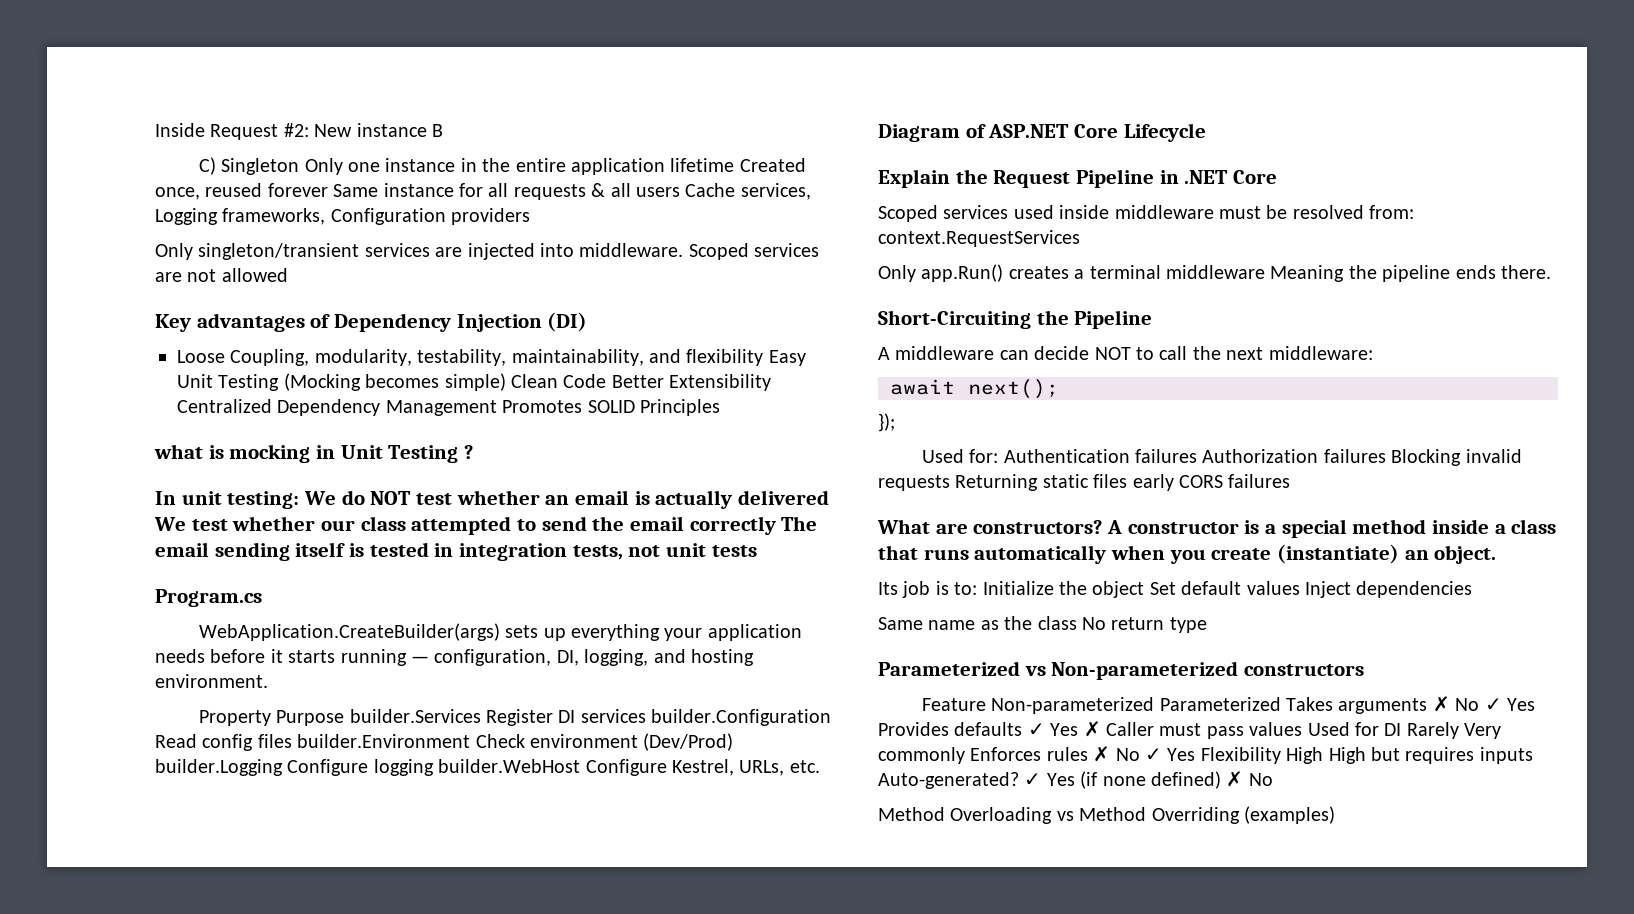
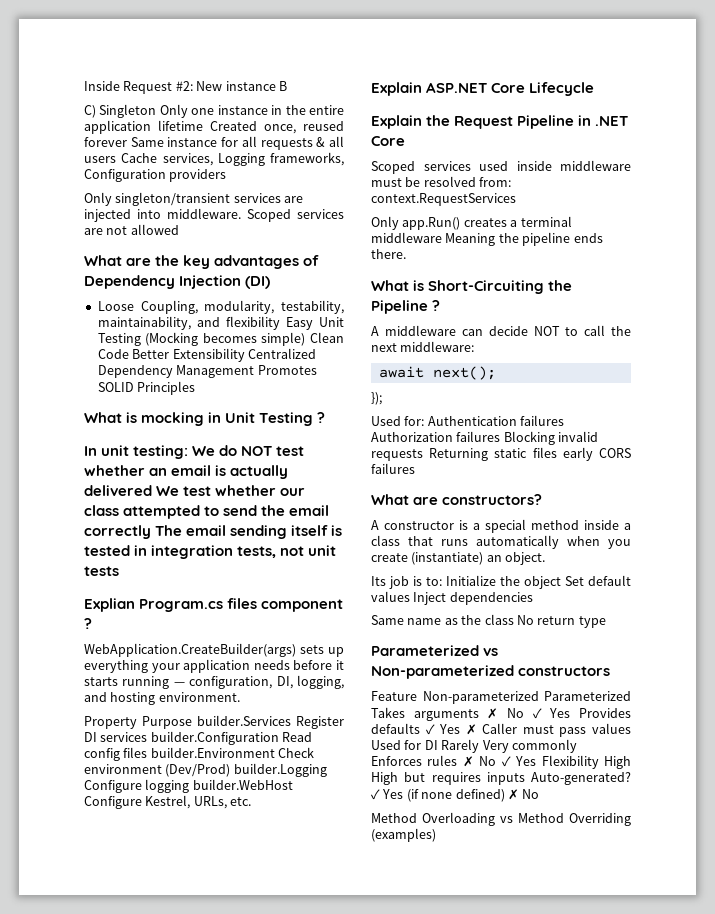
[155,314,191,332] Key -> [84,255,211,269] What are the key
[154,444,203,459] what -> [84,412,122,423] What
(757, 551) none -> [84,598,135,612] Explian
(262, 598) none -> [227,598,344,612] [84,618,92,629] files component ?
[878,124,986,142] Diagram of -> [371,82,422,96] Explain
(1551, 272) none -> [371,280,425,291] What is
(1153, 319) none -> [432,300,441,311] ?
(1103, 527) none -> (543, 499) //

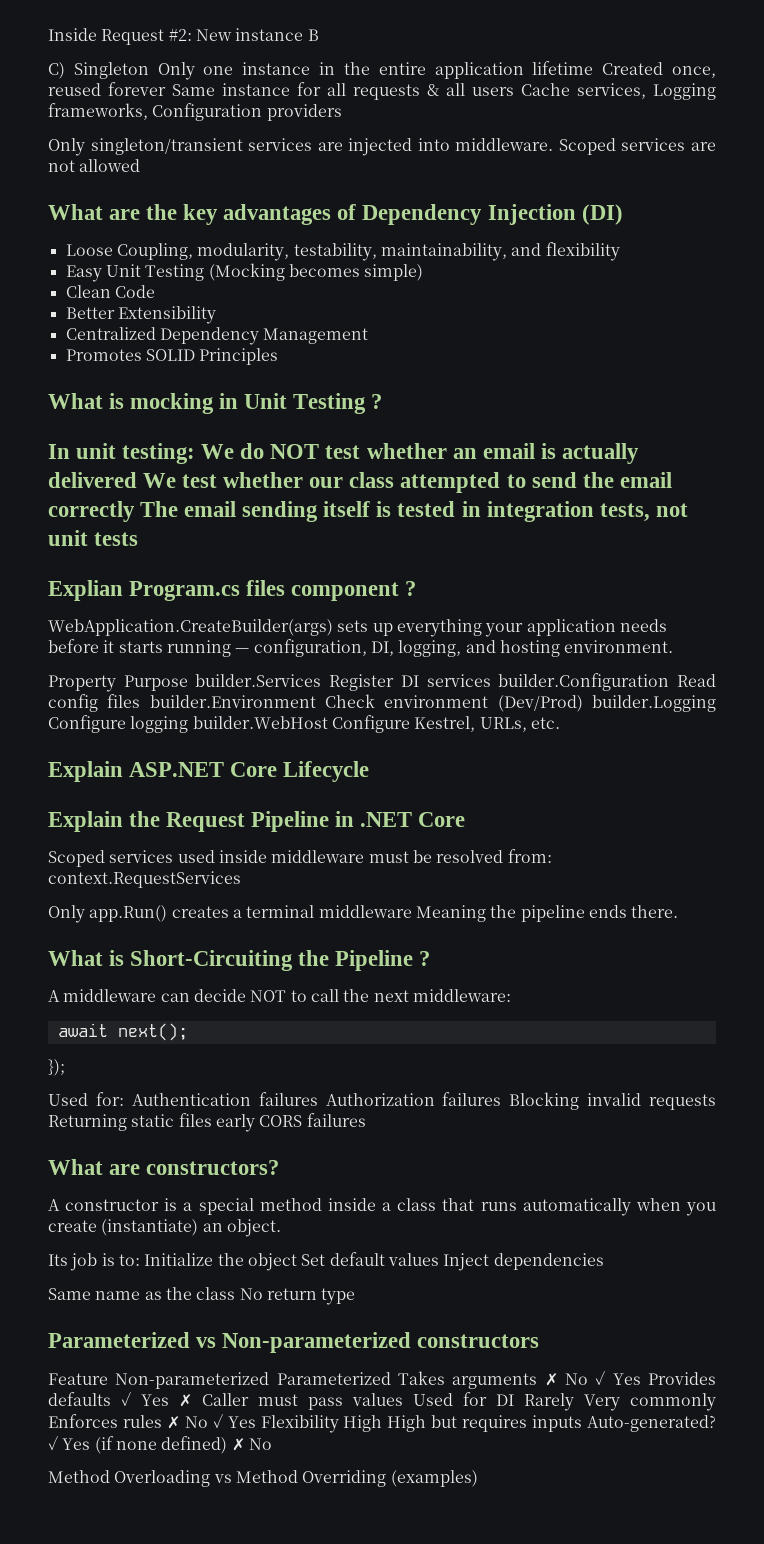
(280, 323) none -> (620, 251) //
(306, 339) none -> (424, 272) //
(129, 354) none -> (155, 291) //
(245, 355) none -> (216, 315) //
(255, 371) none -> (369, 336) //

